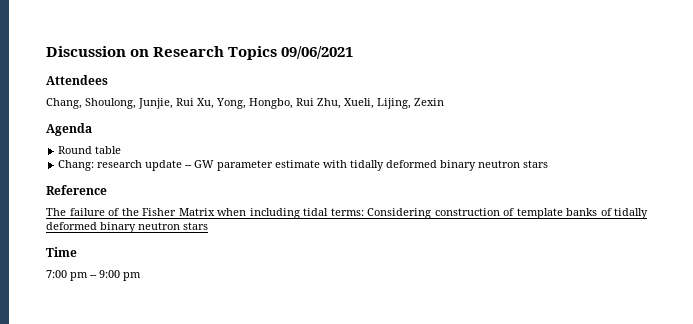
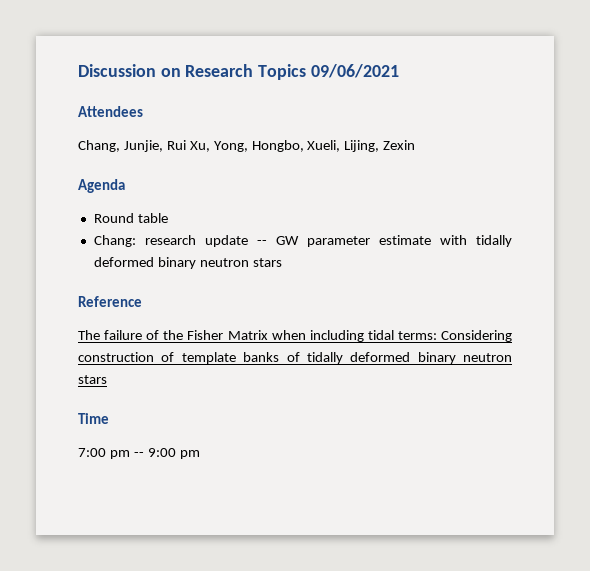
[85,98,136,109] Shoulong, -> (120, 146) none
[296,98,341,109] Rui Zhu, -> (304, 146) none

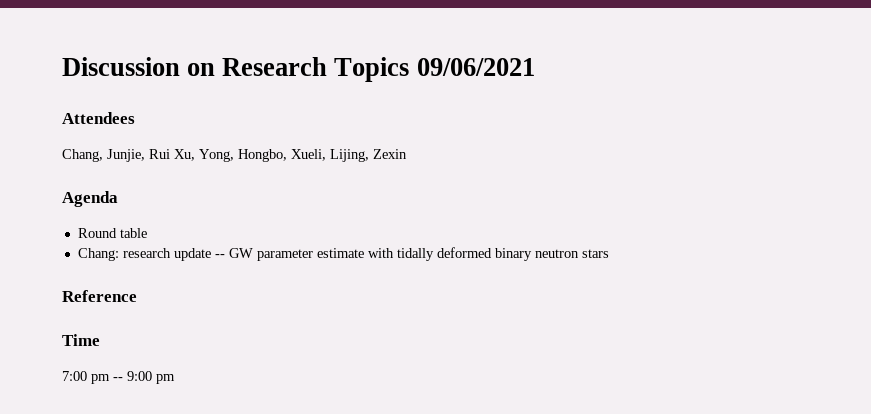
[78,330,513,342] [78,352,512,364] [78,375,107,384] // The failure of the Fisher Matrix when including tidal terms: Considering construction of template banks of tidally deformed binary neutron stars -> (137, 296) none

